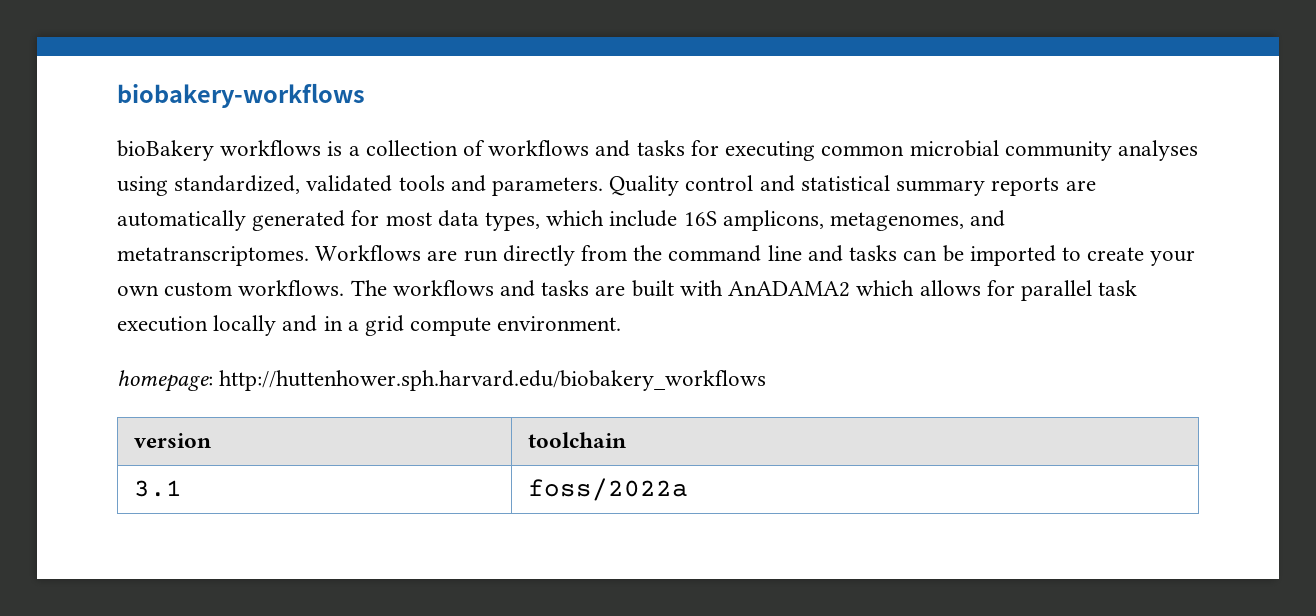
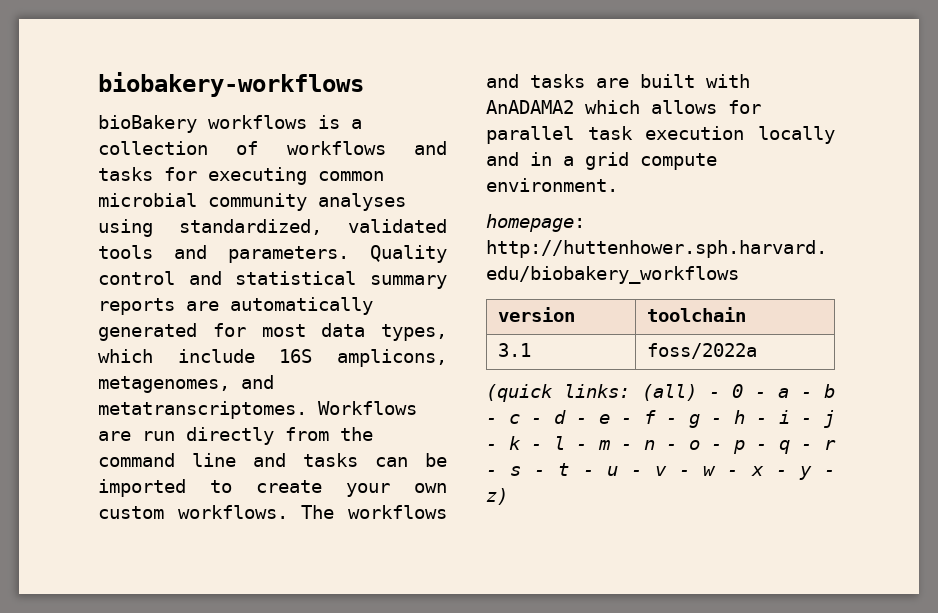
(688, 489) none -> [486,384,835,402] [486,410,836,428] [486,436,837,454] [486,463,835,480] [486,488,508,505] // (quick links: (all) - 0 - a - b - c - d - e - f - g - h - i - j - k - l - m - n - o - p - q - r - s - t - u - v - w - x - y - z)

